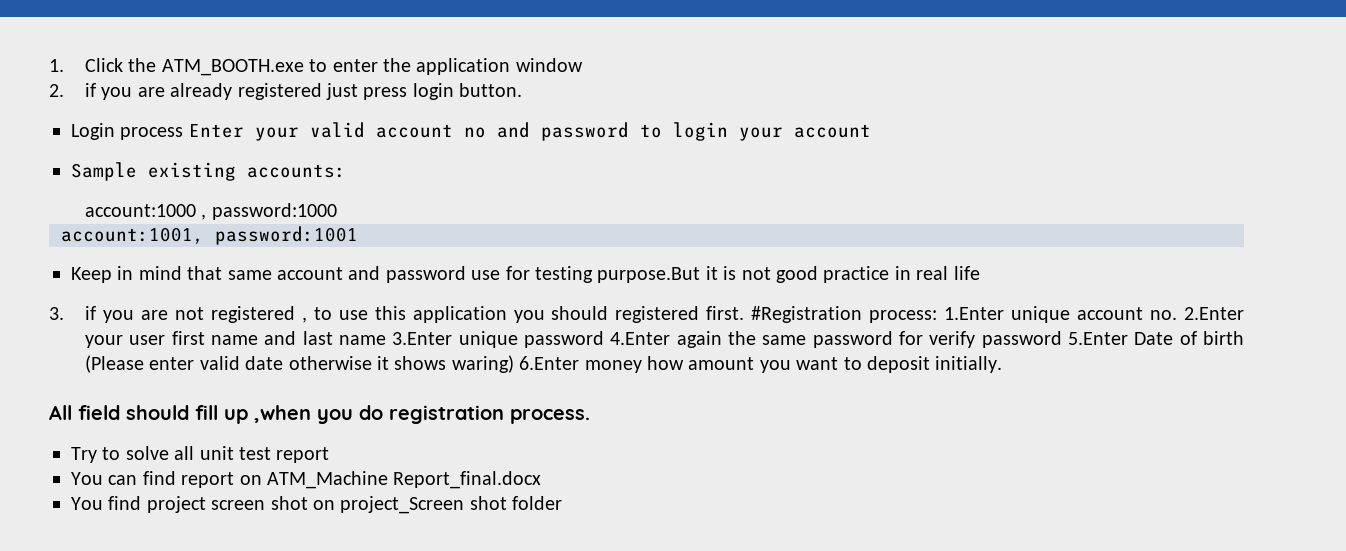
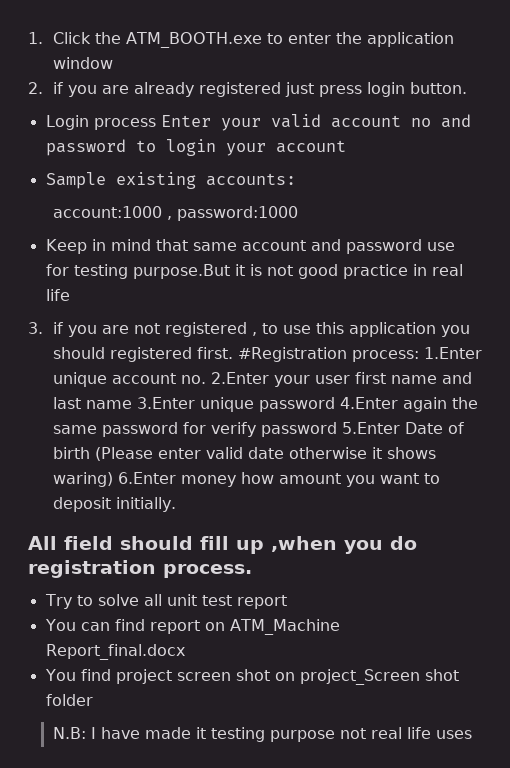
[61,226,358,245] // account:1001, password:1001 -> (298, 213) none
(563, 503) none -> [52,727,472,742] // N.B: I have made it testing purpose not real life uses

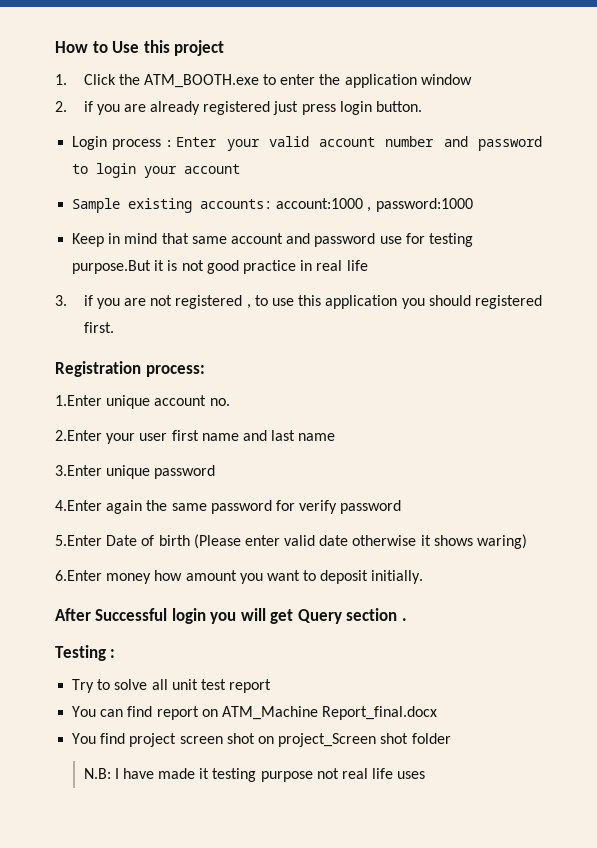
(28, 38) none -> [55,40,225,56] How to Use this project //
(156, 124) none -> [166,140,171,147] :
[410,118,431,127] no -> [385,136,435,147] number
(296, 179) // -> (273, 204) none
[237,347,347,362] #Registration -> [55,361,141,377] // Registration
(419, 356) none -> (205, 371) //
(206, 379) none -> (230, 402) //
(132, 404) none -> (336, 437) //
(335, 404) none -> (216, 472) //
(337, 429) none -> (402, 507) //
(113, 479) none -> (528, 541) //
[28,536,417,554] [28,560,252,578] All field should fill up ,when you do registration process. -> [55,608,407,624] [55,645,116,661] After Successful login you will get Query section . // Testing :

